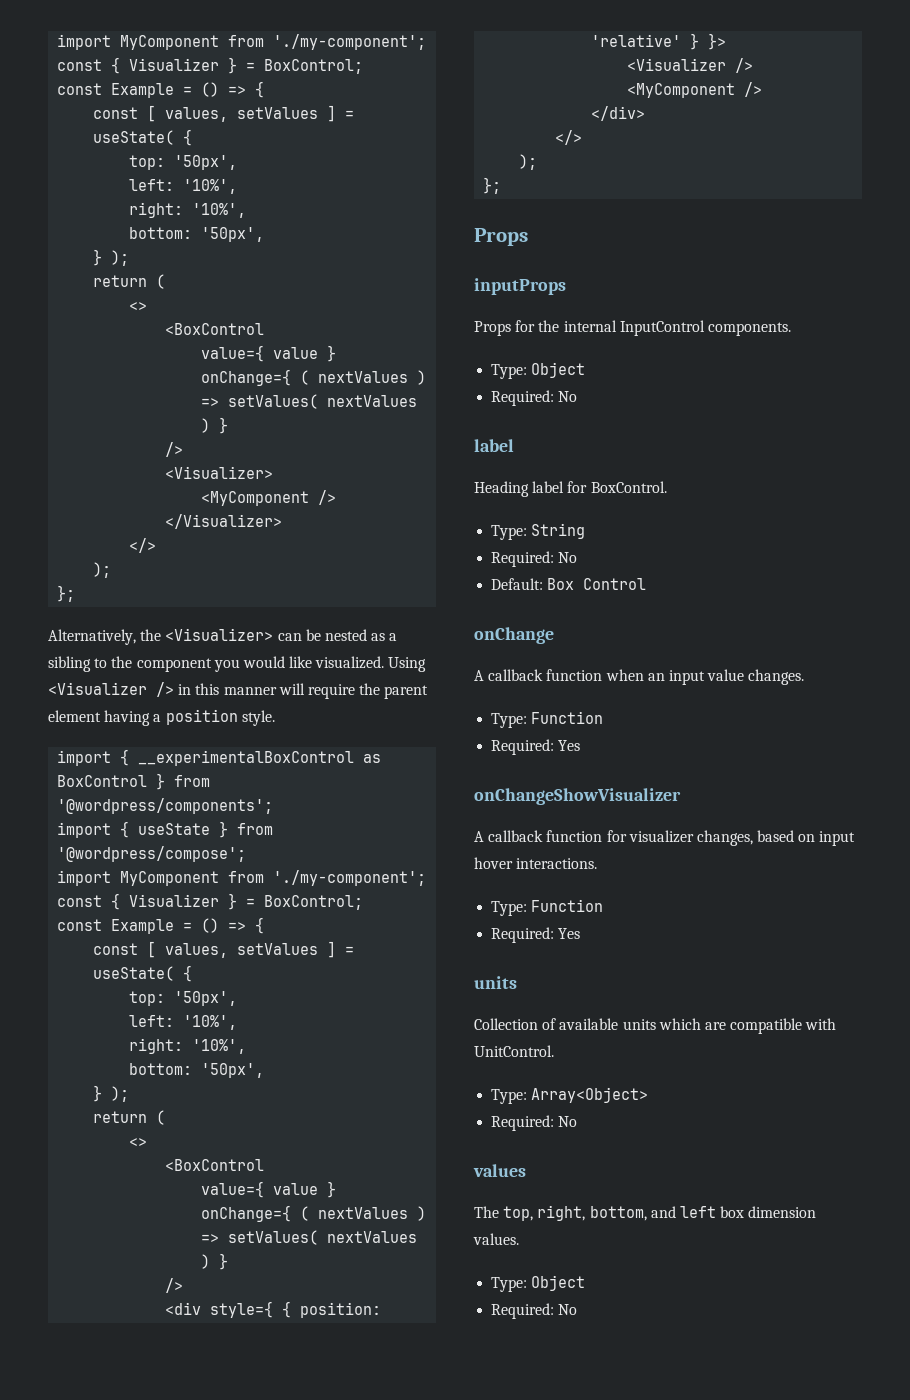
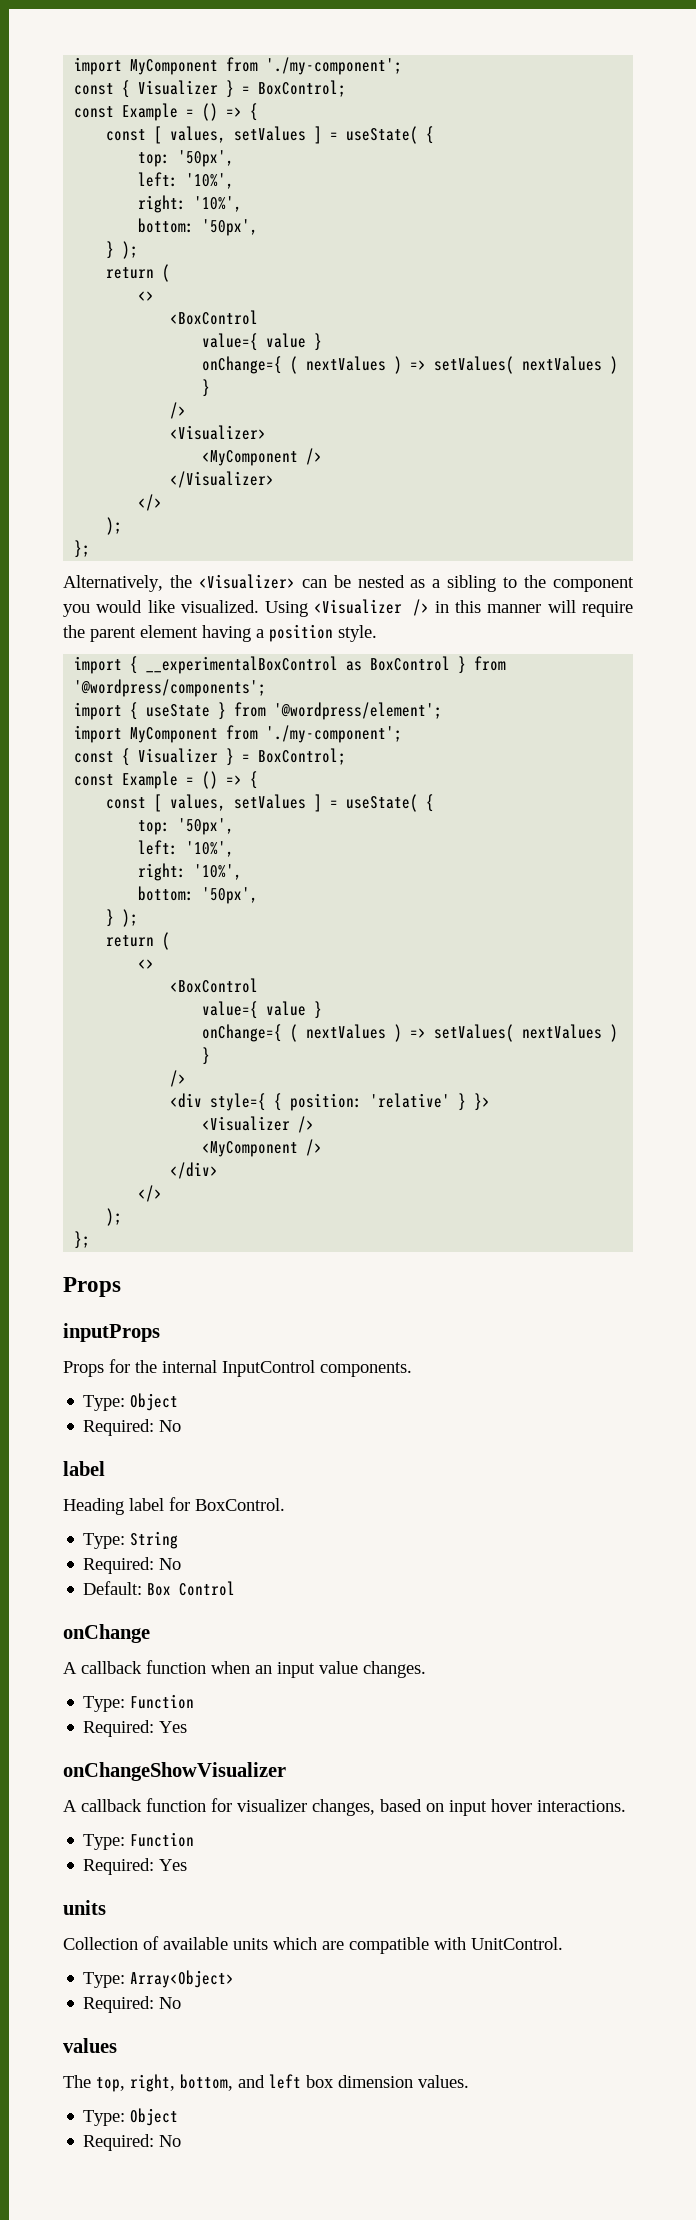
[57,846,247,862] '@wordpress/compose'; -> [274,702,443,720] '@wordpress/element';

